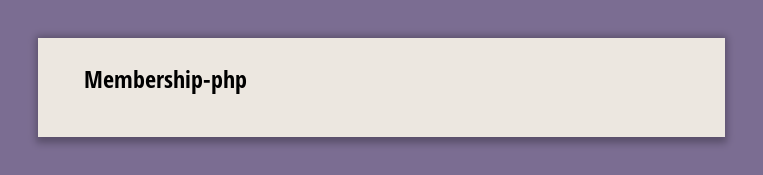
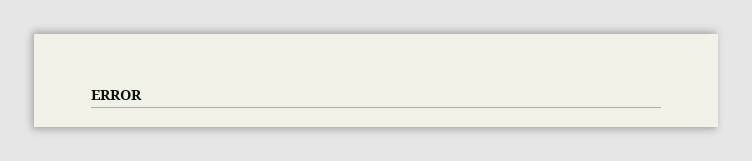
[84,70,247,94] Membership-php -> [91,90,142,100] ERROR

